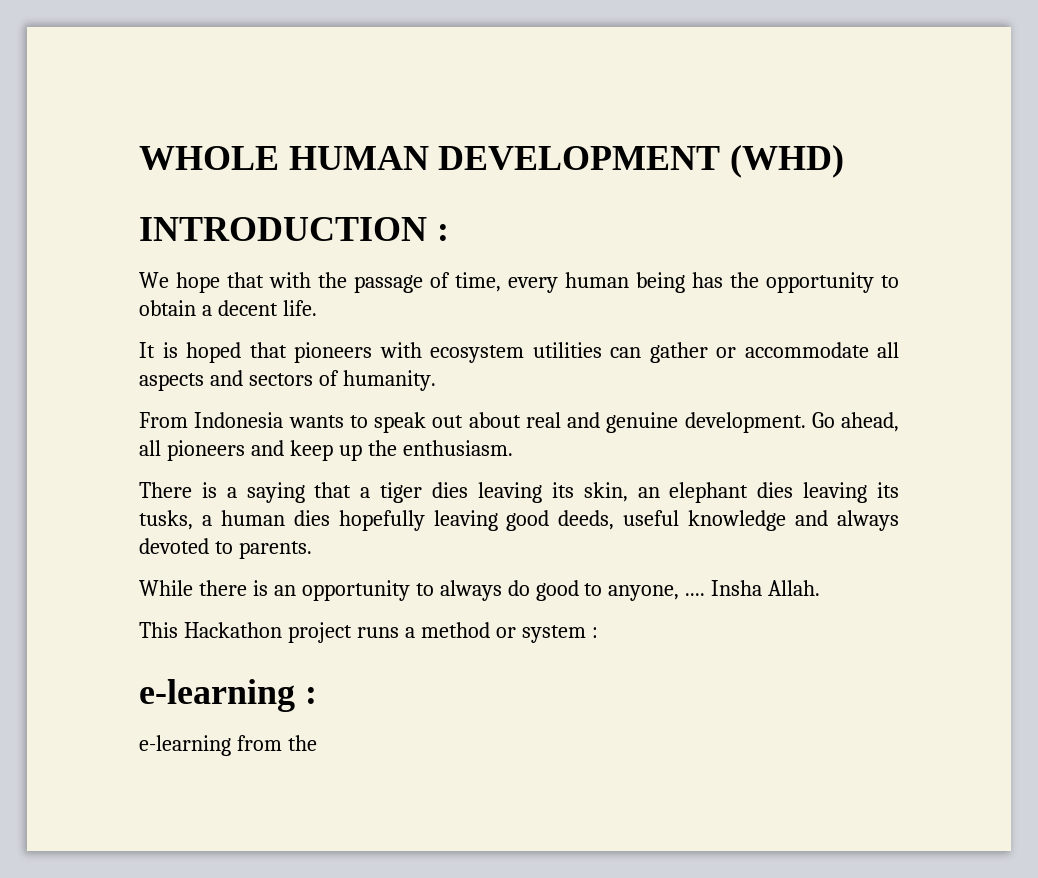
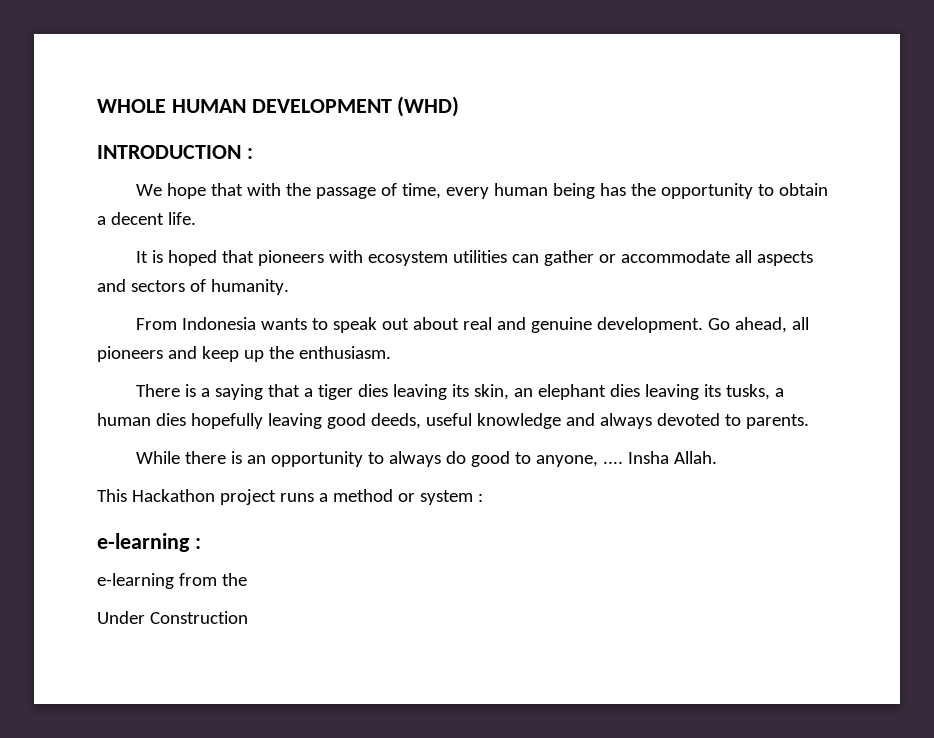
(317, 743) none -> [97,611,248,624] // Under Construction

